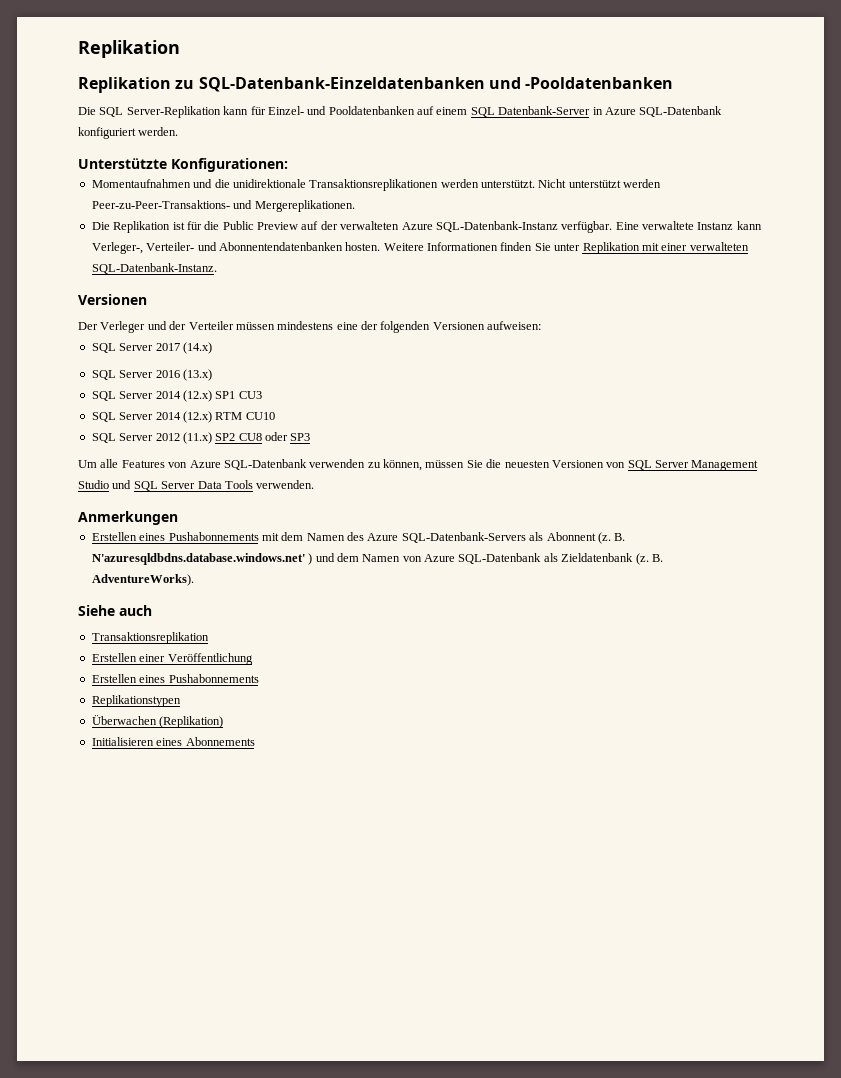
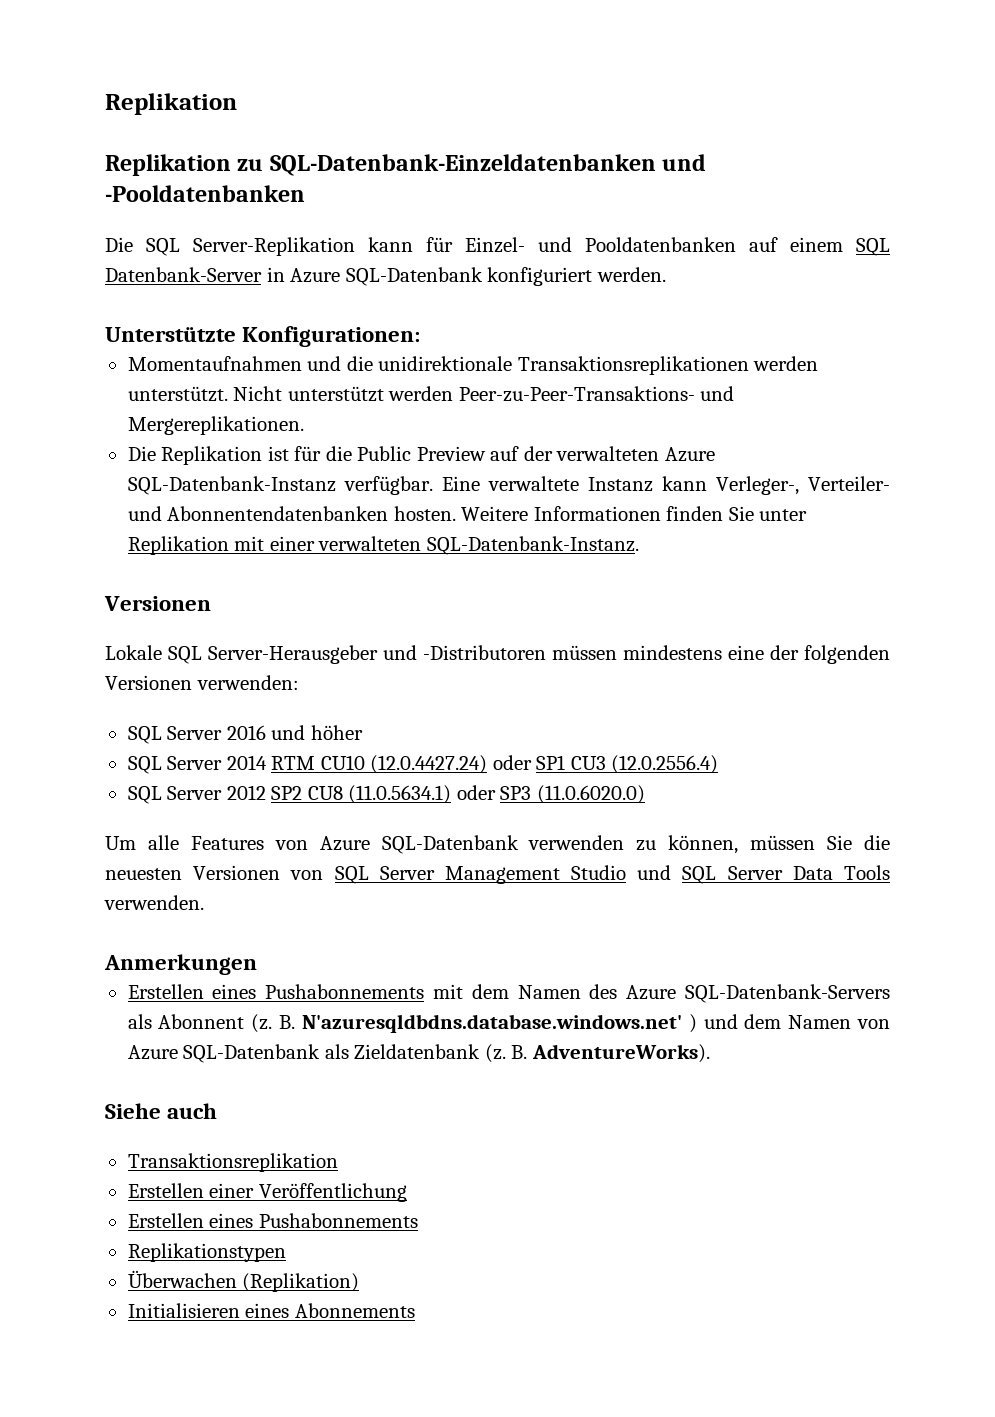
[78,321,234,333] Der Verleger und der Verteiler -> [105,645,546,664] Lokale SQL Server-Herausgeber und -Distributoren
[487,321,542,330] [91,342,212,354] aufweisen: // SQL Server 2017 (14.x) -> [196,675,299,690] verwenden:
[182,369,212,381] [91,390,262,402] [91,411,275,423] (13.x) // SQL Server 2014 (12.x) SP1 CU3 // SQL Server 2014 (12.x) RTM CU10 -> [271,725,363,740] [127,755,719,774] und höher // SQL Server 2014 RTM CU10 (12.0.4427.24) oder SP1 CU3 (12.0.2556.4)
[182,432,212,444] (11.x) -> (266, 792) none
(262, 437) none -> [348,785,452,804] (11.0.5634.1)
(311, 437) none -> [536,785,645,804] (11.0.6020.0)

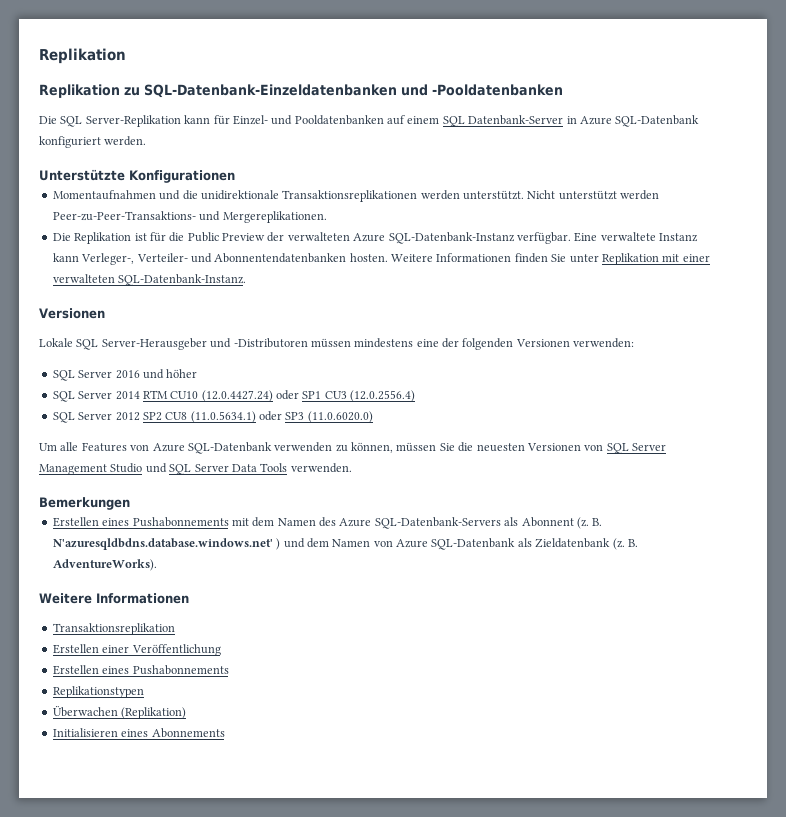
[242,326,421,347] Konfigurationen: -> [129,170,235,183] Konfigurationen
[490,446,520,461] auf -> (265, 237) none
[104,954,257,975] Anmerkungen -> [39,497,130,510] Bemerkungen
[105,1103,218,1119] Siehe auch -> [39,593,189,604] Weitere Informationen

